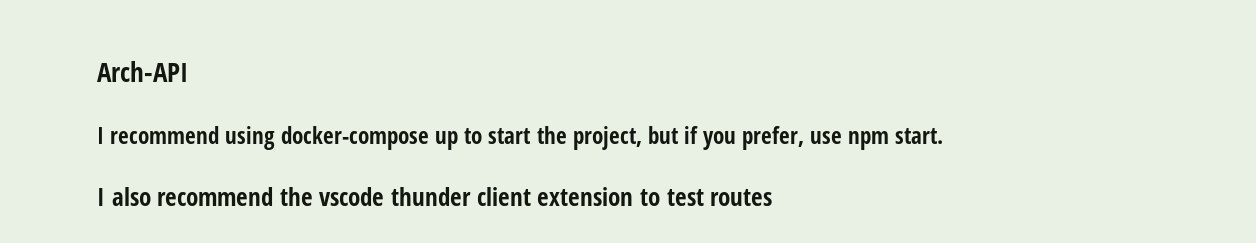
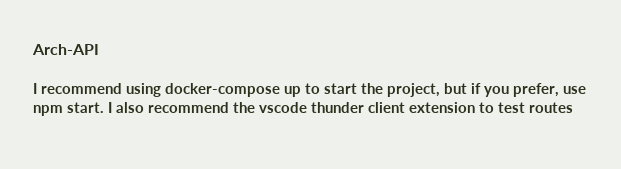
(944, 136) // -> (104, 107) none

